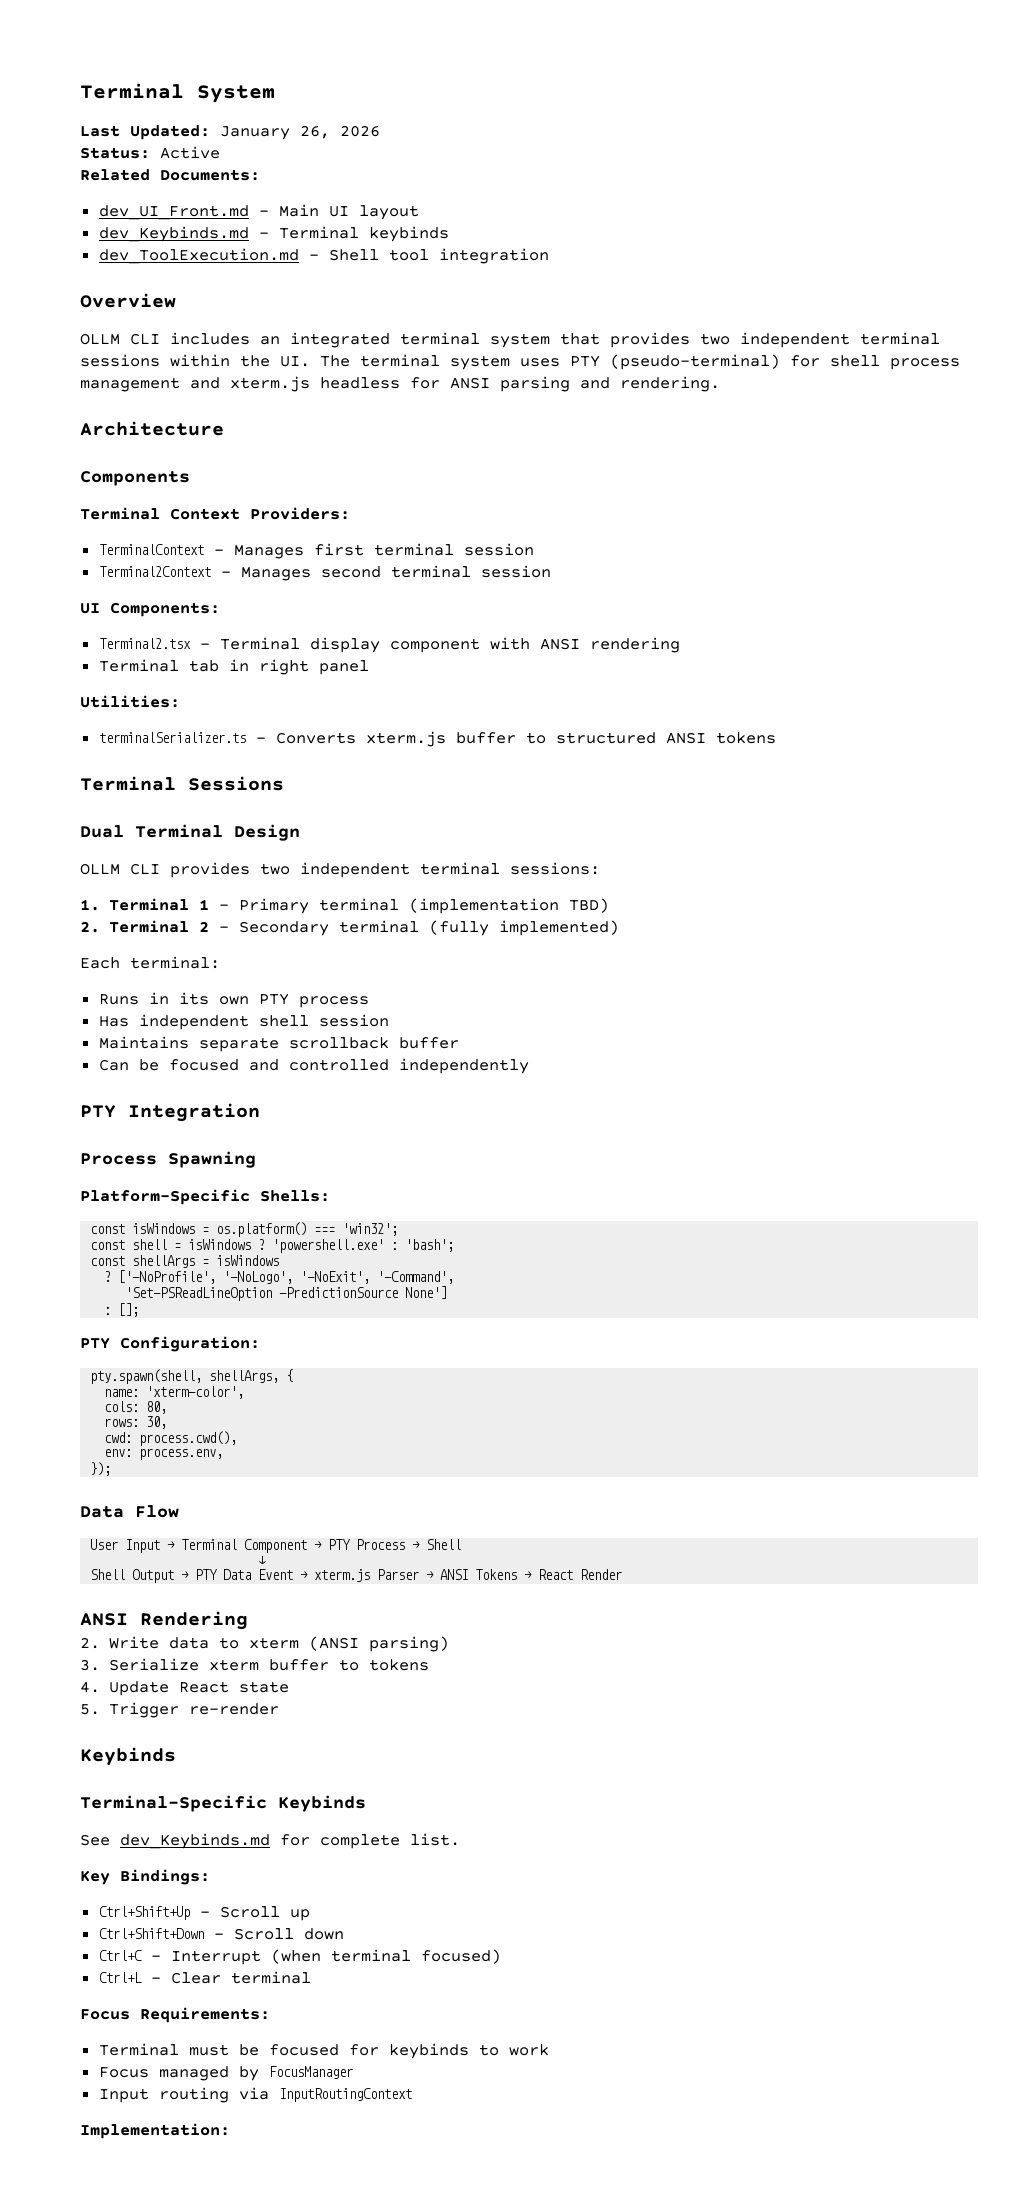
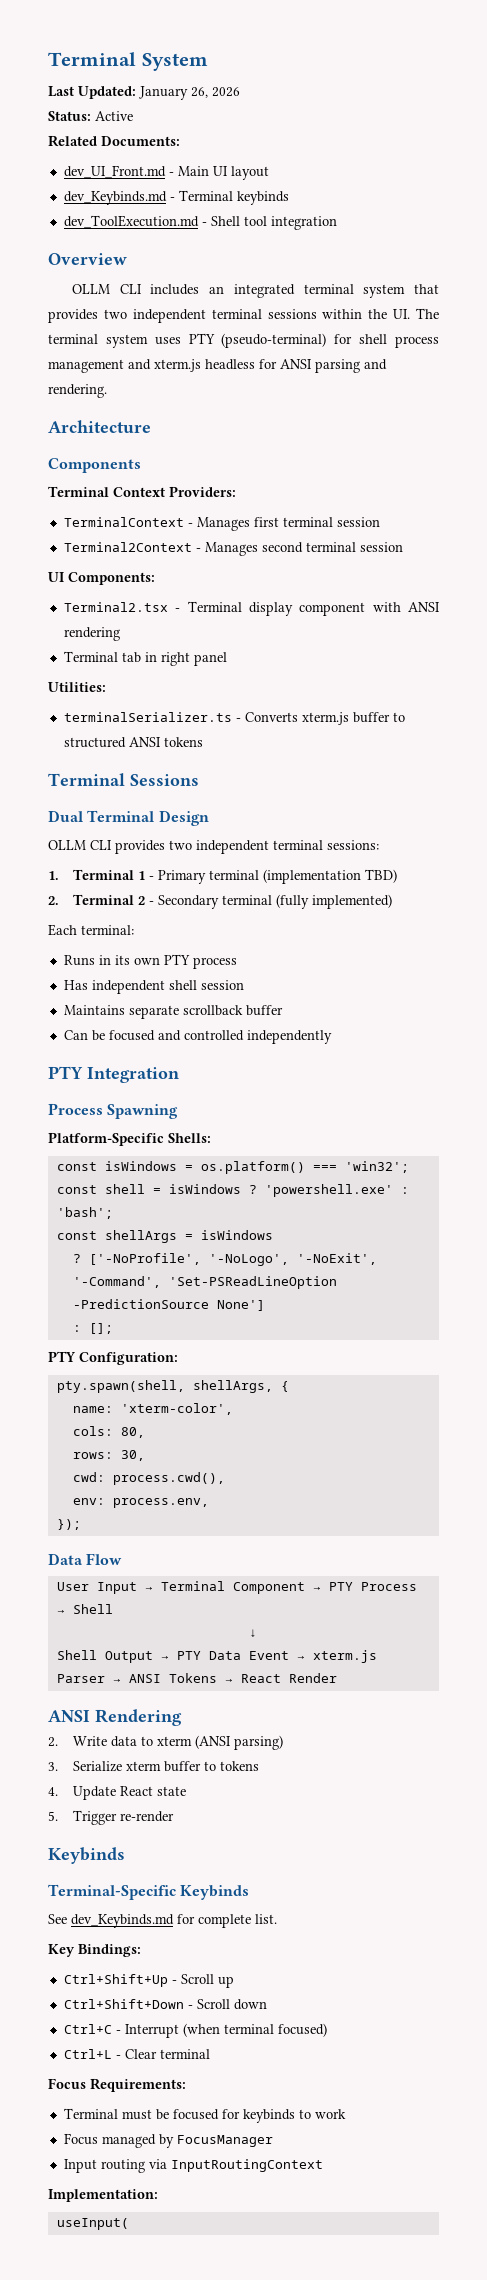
(455, 1277) // -> (161, 1282) none
(230, 2131) none -> [56,2218,129,2230] // useInput(

